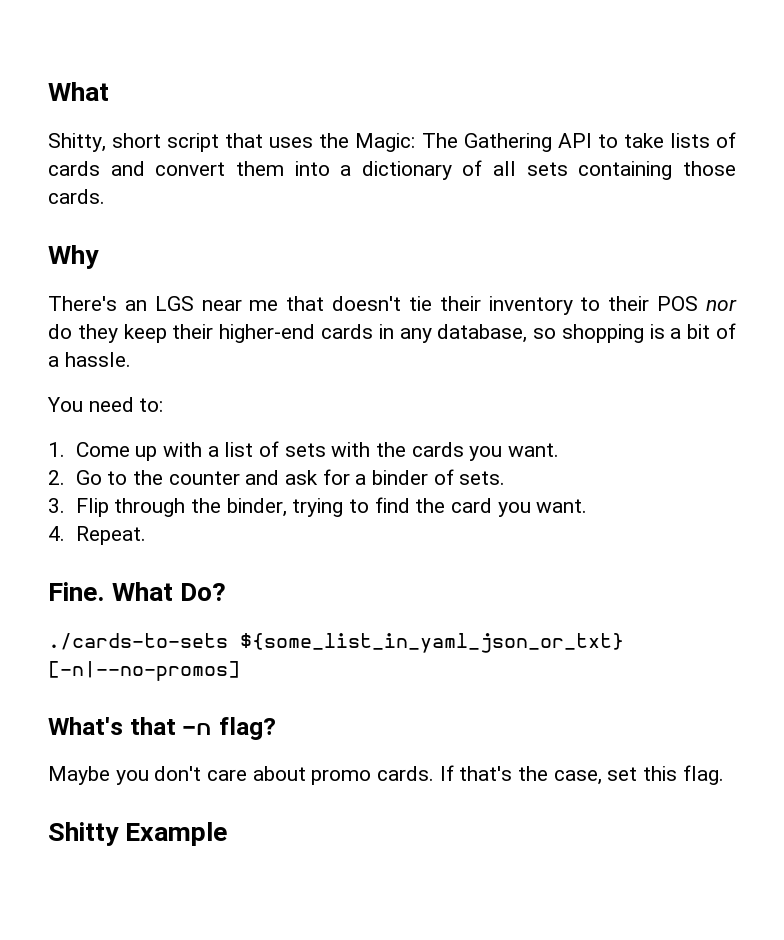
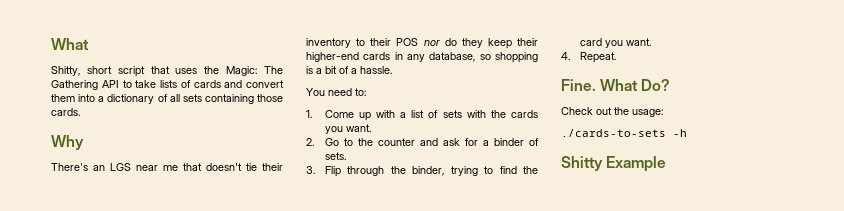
[48,633,624,653] [48,661,240,681] [48,717,276,740] [48,765,724,785] ./cards-to-sets ${some_list_in_yaml_json_or_txt} [-n|--no-promos] // What's that -n flag? // Maybe you don't care about promo cards. If that's the case, set this flag. -> [561,107,663,117] [561,129,687,137] Check out the usage: // ./cards-to-sets -h

